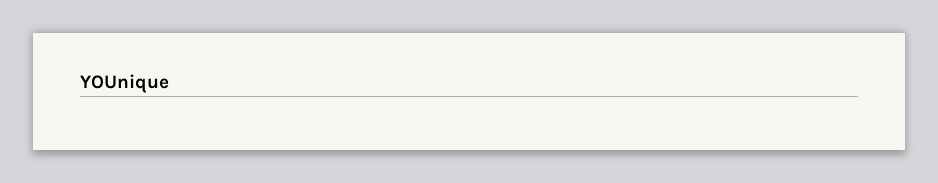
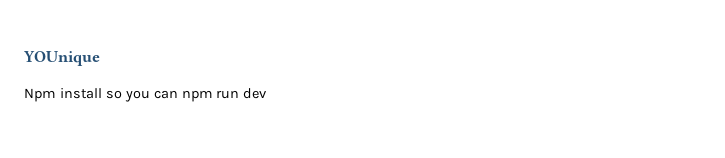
(169, 83) none -> [24,88,268,102] // Npm install so you can npm run dev

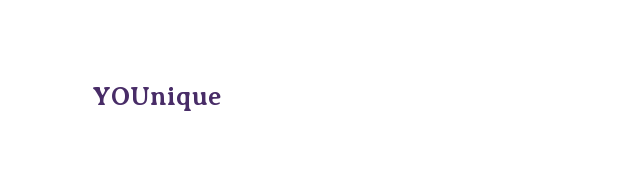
[24,88,268,102] // Npm install so you can npm run dev -> (221, 99) none

